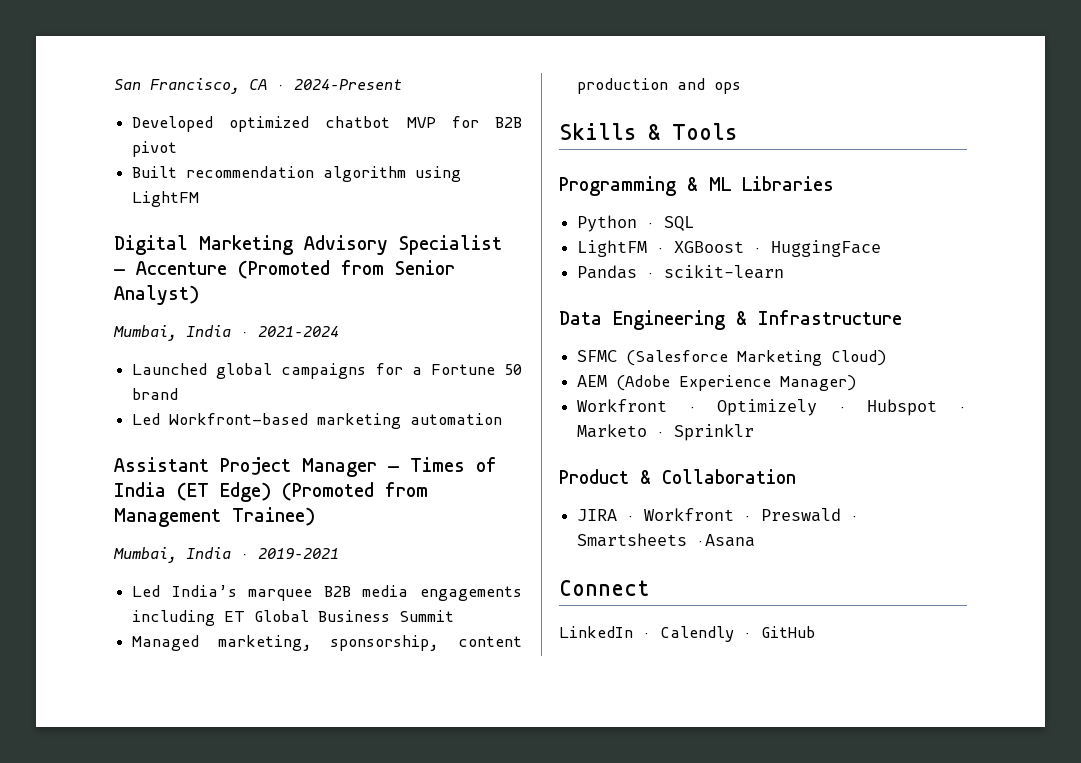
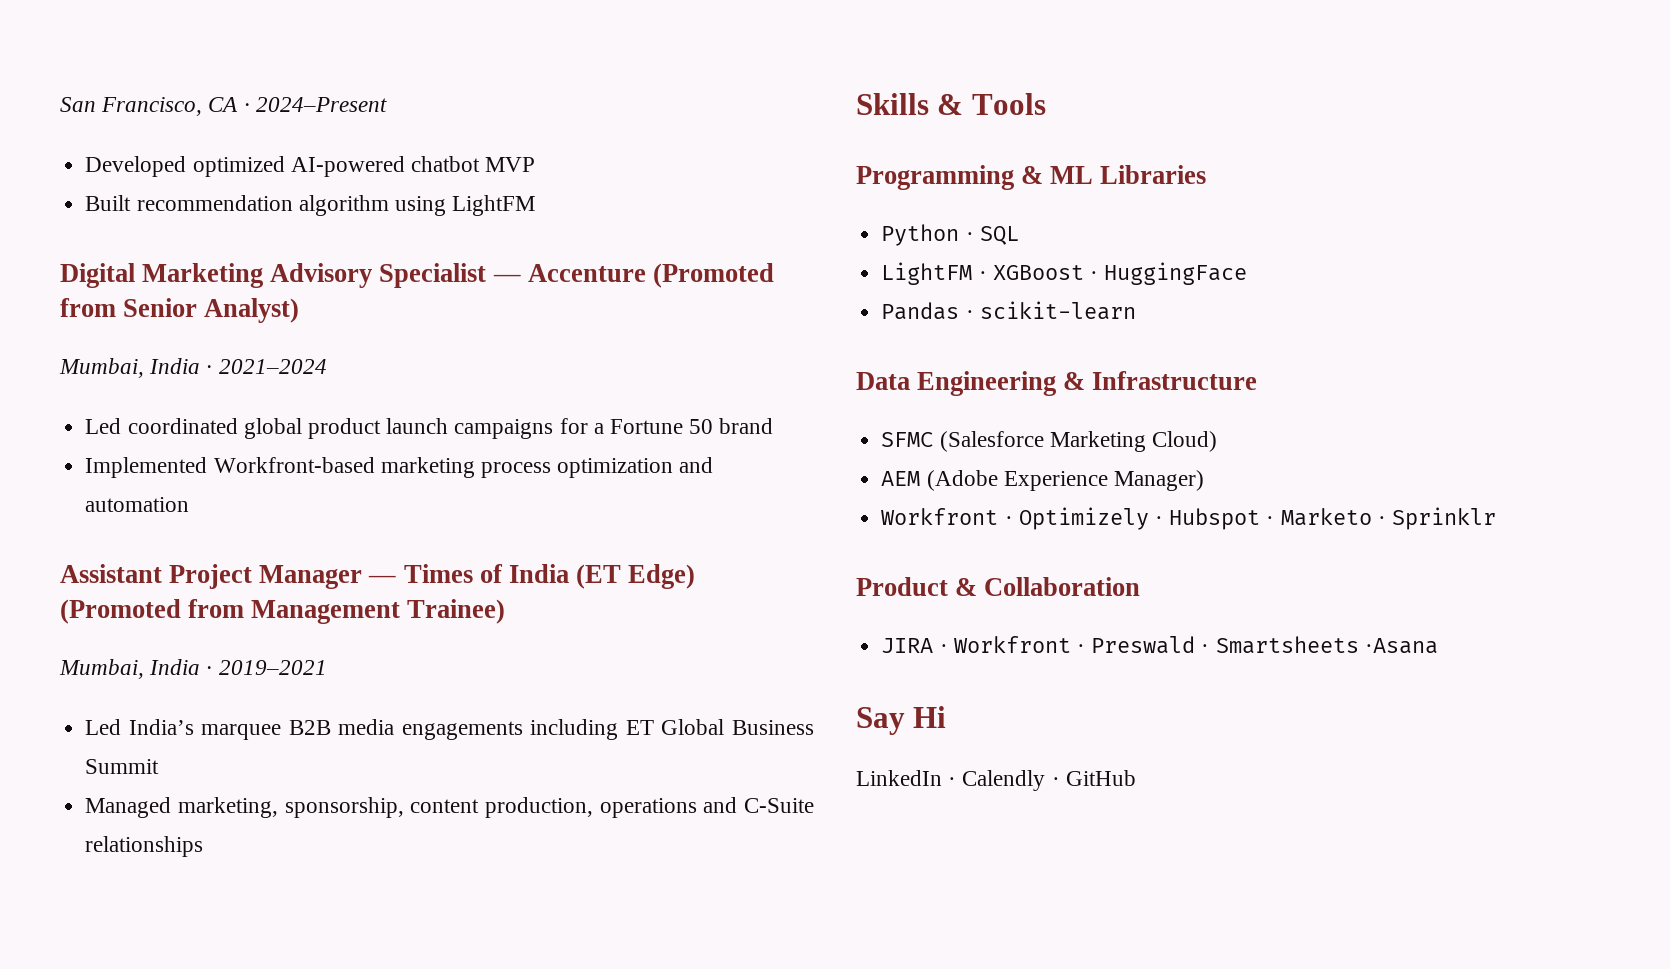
(310, 124) none -> [290,156,405,177] AI-powered
[451,116,522,128] [132,141,178,157] for B2B pivot -> (536, 164) none
[132,363,273,379] Launched global -> [85,418,449,439] Led coordinated global product launch
[132,413,161,425] Led -> [85,457,208,478] Implemented
(402, 421) none -> [480,457,714,478] process optimization and
[577,78,742,94] production and ops -> [484,797,814,818] [85,836,204,857] production, operations and C-Suite relationships
[559,580,649,596] Connect -> [856,706,947,735] Say Hi

